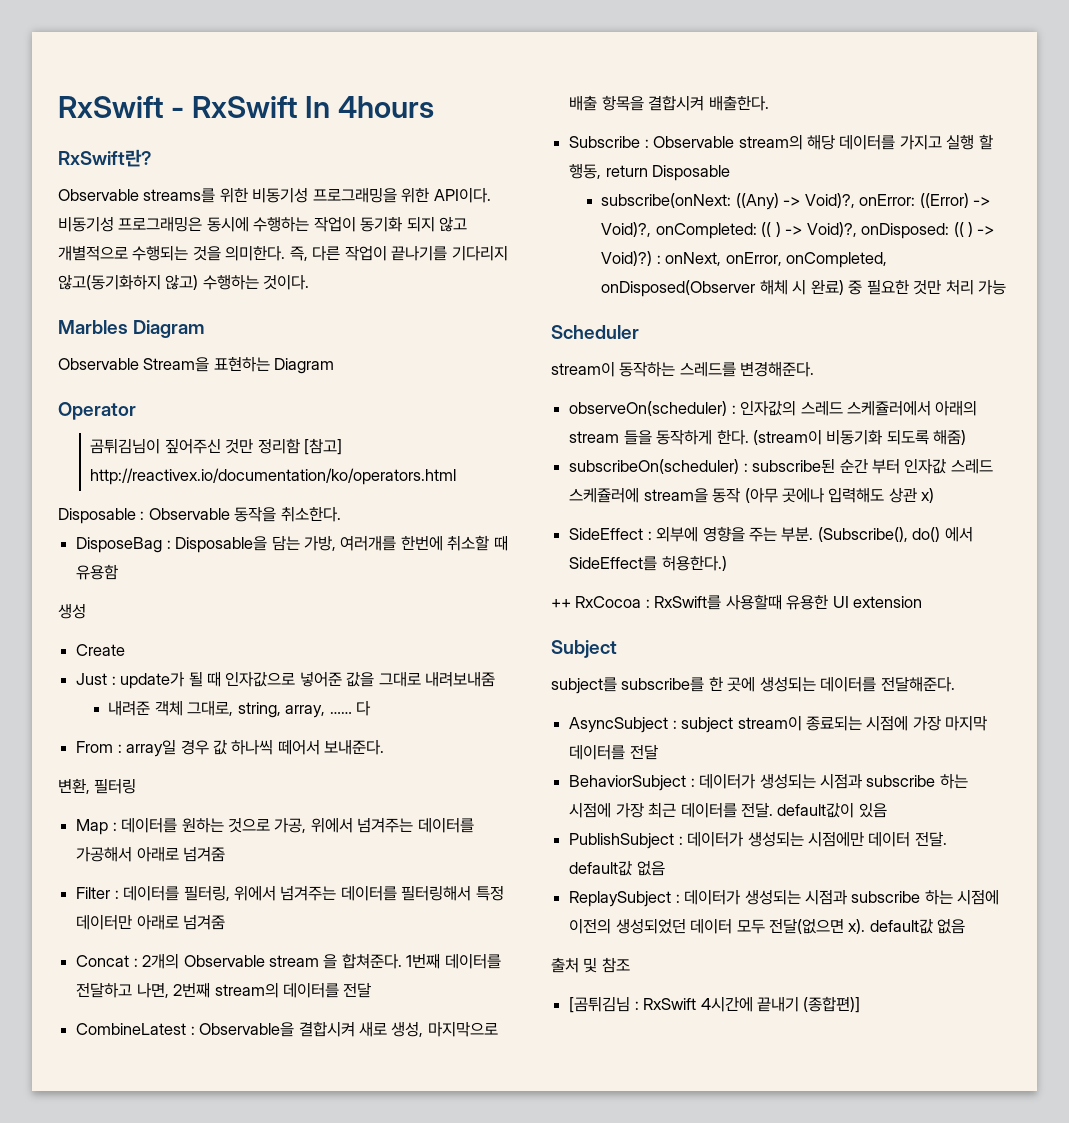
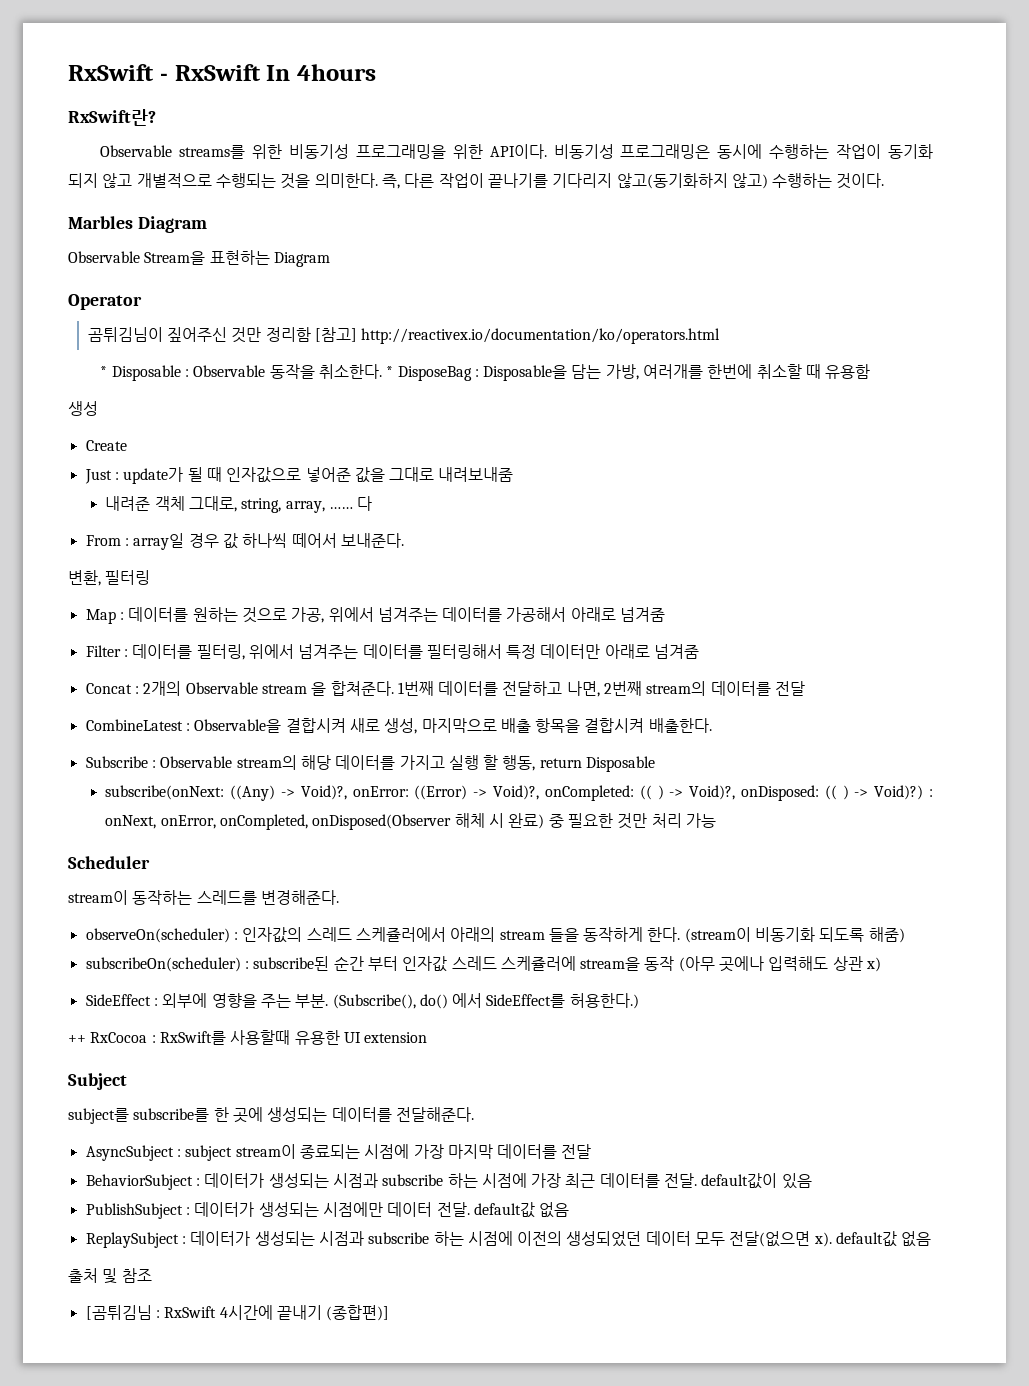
(457, 476) none -> [100,366,108,377] *
(341, 514) // -> [386,366,394,377] *

